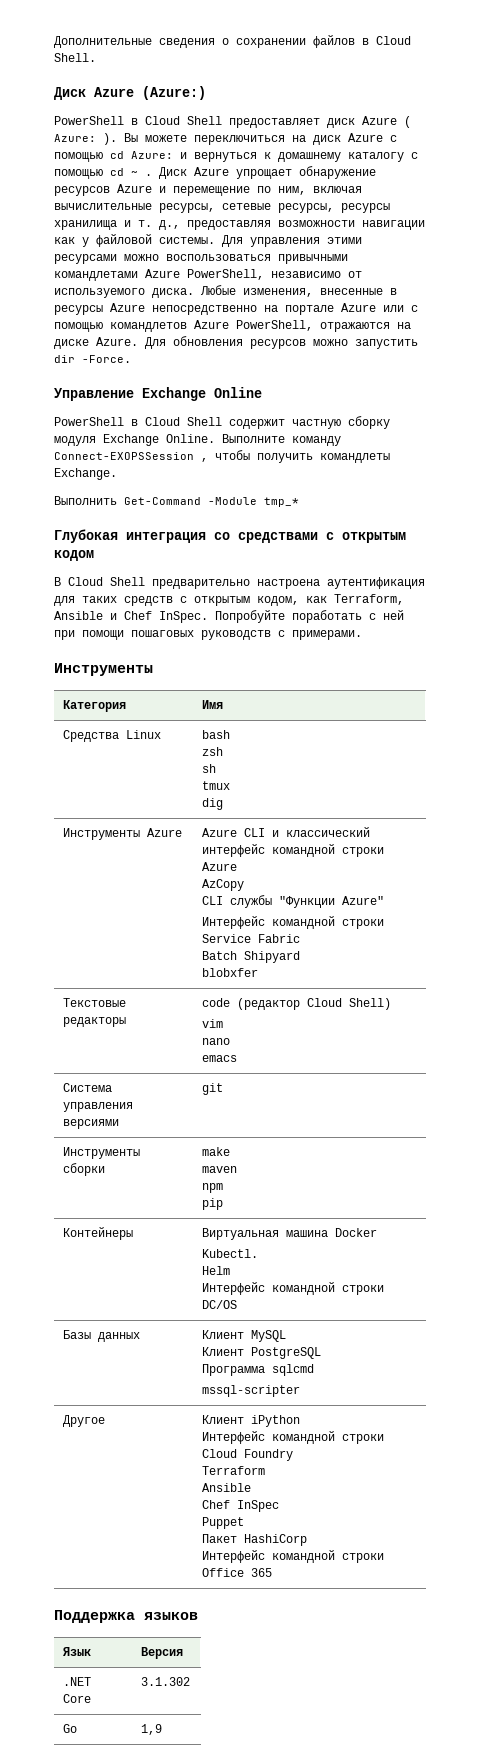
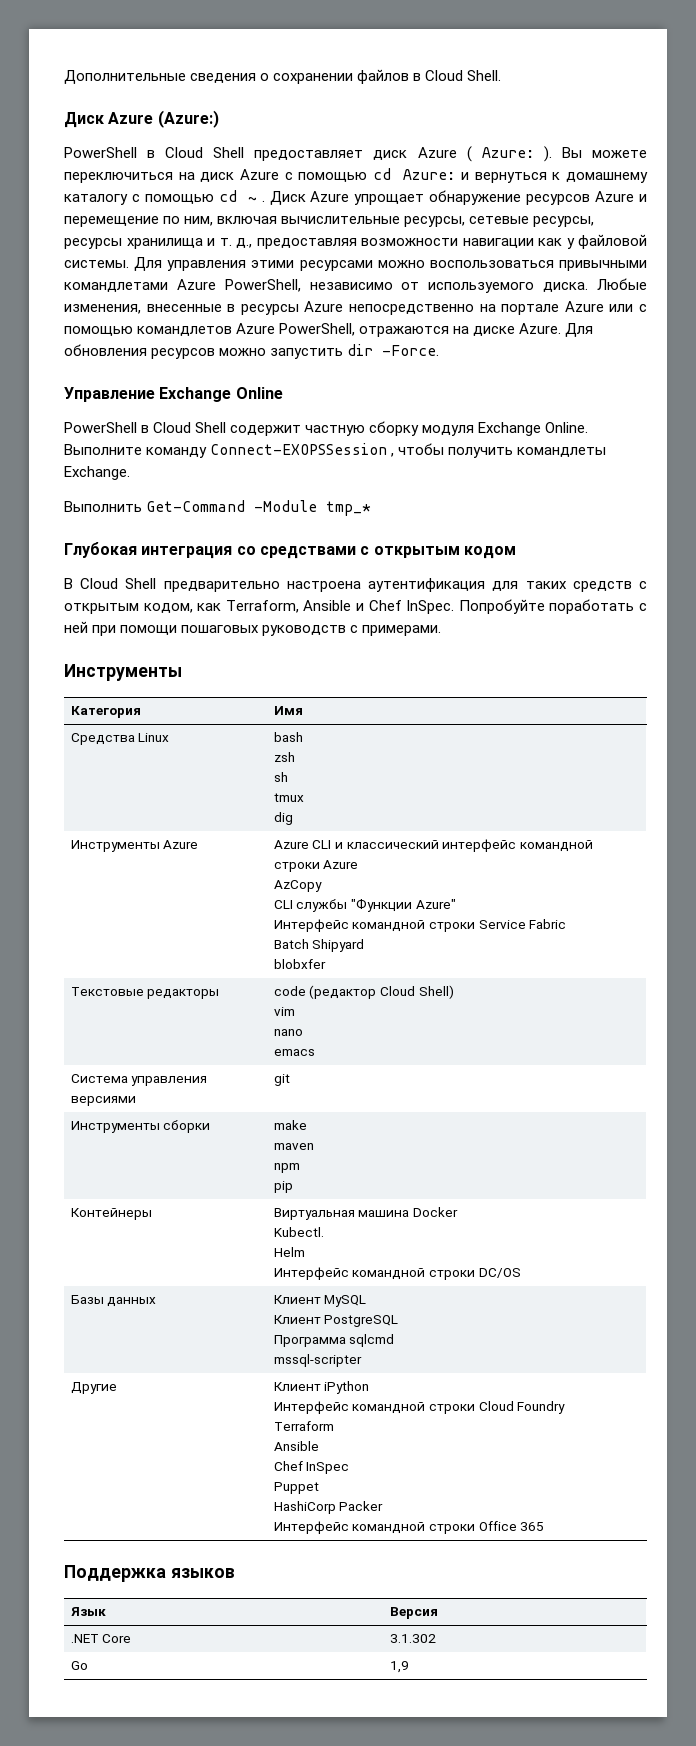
[62,1415,105,1427] Другое -> [70,1382,117,1394] Другие
[201,1534,237,1543] Пакет -> (319, 1488) none
(307, 1540) none -> [339,1501,384,1511] Packer

